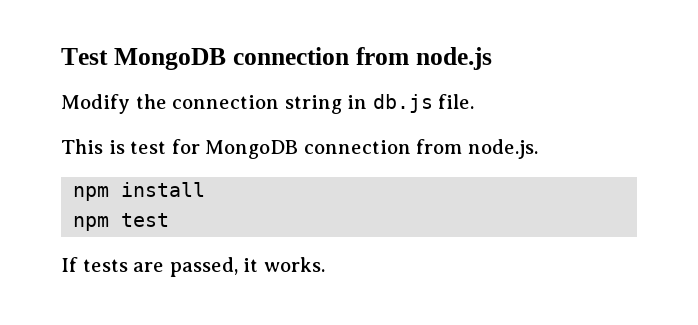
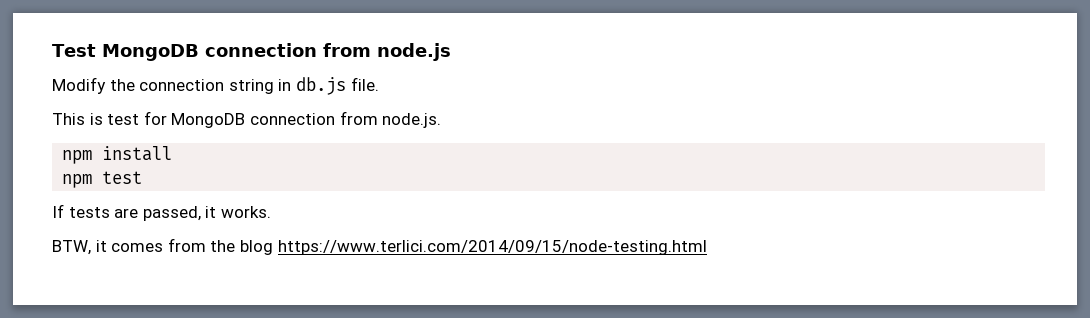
(325, 264) none -> [52,238,707,255] // BTW, it comes from the blog https://www.terlici.com/2014/09/15/node-testing.html

